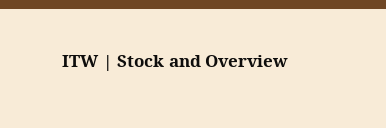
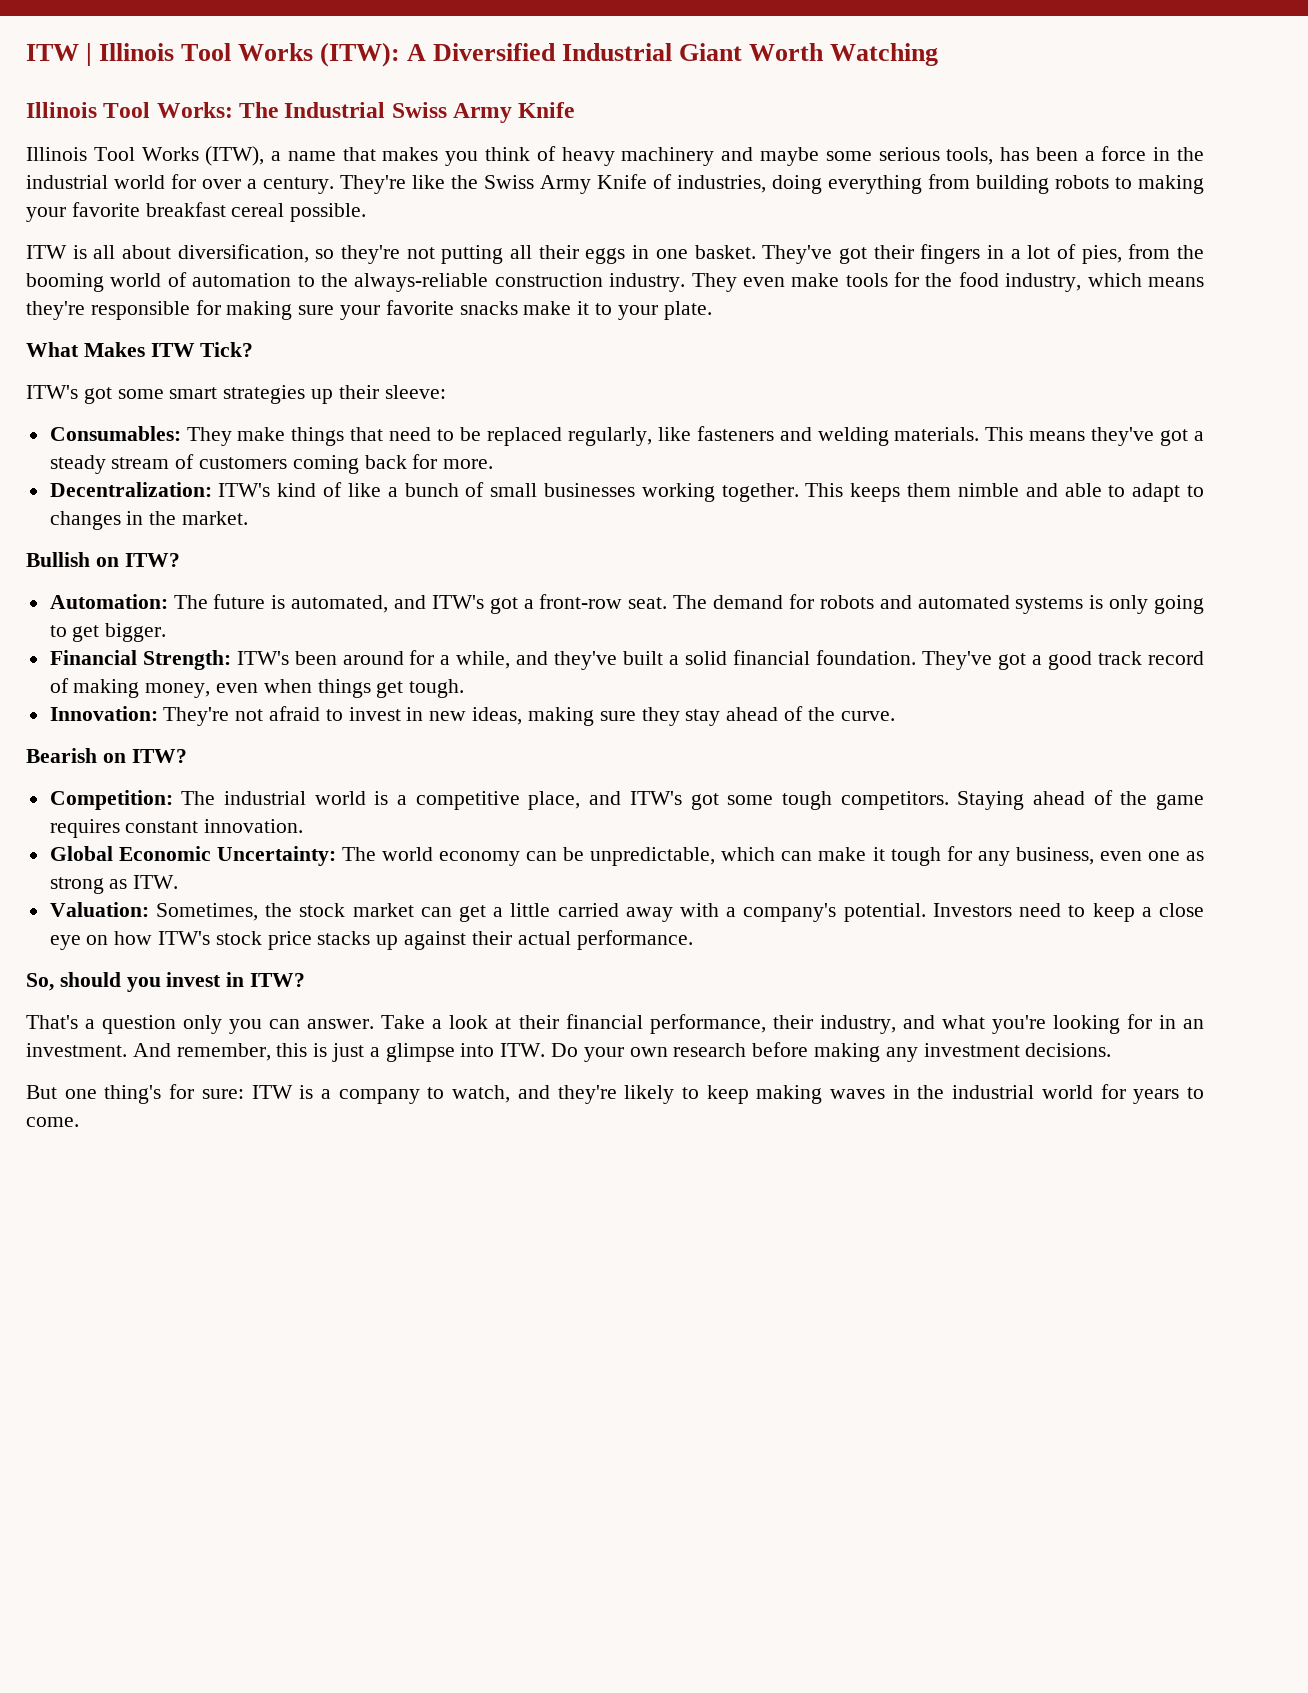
[117,55,289,67] Stock and Overview -> [99,42,939,67] [26,102,575,123] [26,146,1204,166] [26,174,1204,194] [26,202,367,222] [26,244,1204,264] [26,272,1205,292] [26,300,712,320] [26,342,254,357] [26,385,446,404] [49,426,1204,446] [49,454,494,474] [49,482,1205,502] [49,511,249,530] [26,552,180,567] [49,594,1204,614] [49,623,167,642] [49,650,1204,670] [49,678,465,698] [49,706,895,726] [26,748,187,763] [49,790,1205,810] [49,819,304,838] [49,846,1205,866] [49,875,179,894] [49,902,1204,922] [49,930,693,950] [26,972,306,992] [26,1014,1204,1034] [26,1042,1112,1062] [26,1084,1205,1104] [26,1117,79,1127] Illinois Tool Works (ITW): A Diversified Industrial Giant Worth Watching // Illinois Tool Works: The Industrial Swiss Army Knife // Illinois Tool Works (ITW), a name that makes you think of heavy machinery and maybe some serious tools, has been a force in the industrial world for over a century. They're like the Swiss Army Knife of industries, doing everything from building robots to making your favorite breakfast cereal possible. // ITW is all about diversification, so they're not putting all their eggs in one basket. They've got their fingers in a lot of pies, from the booming world of automation to the always-reliable construction industry. They even make tools for the food industry, which means they're responsible for making sure your favorite snacks make it to your plate. // What Makes ITW Tick? // ITW's got some smart strategies up their sleeve: // Consumables: They make things that need to be replaced regularly, like fasteners and welding materials. This means they've got a steady stream of customers coming back for more. // Decentralization: ITW's kind of like a bunch of small businesses working together. This keeps them nimble and able to adapt to changes in the market. // Bullish on ITW? // Automation: The future is automated, and ITW's got a front-row seat. The demand for robots and automated systems is only going to get bigger. // Financial Strength: ITW's been around for a while, and they've built a solid financial foundation. They've got a good track record of making money, even when things get tough. // Innovation: They're not afraid to invest in new ideas, making sure they stay ahead of the curve. // Bearish on ITW? // Competition: The industrial world is a competitive place, and ITW's got some tough competitors. Staying ahead of the game requires constant innovation. // Global Economic Uncertainty: The world economy can be unpredictable, which can make it tough for any business, even one as strong as ITW. // Valuation: Sometimes, the stock market can get a little carried away with a company's potential. Investors need to keep a close eye on how ITW's stock price stacks up against their actual performance. // So, should you invest in ITW? // That's a question only you can answer. Take a look at their financial performance, their industry, and what you're looking for in an investment. And remember, this is just a glimpse into ITW. Do your own research before making any investment decisions. // But one thing's for sure: ITW is a company to watch, and they're likely to keep making waves in the industrial world for years to come.

